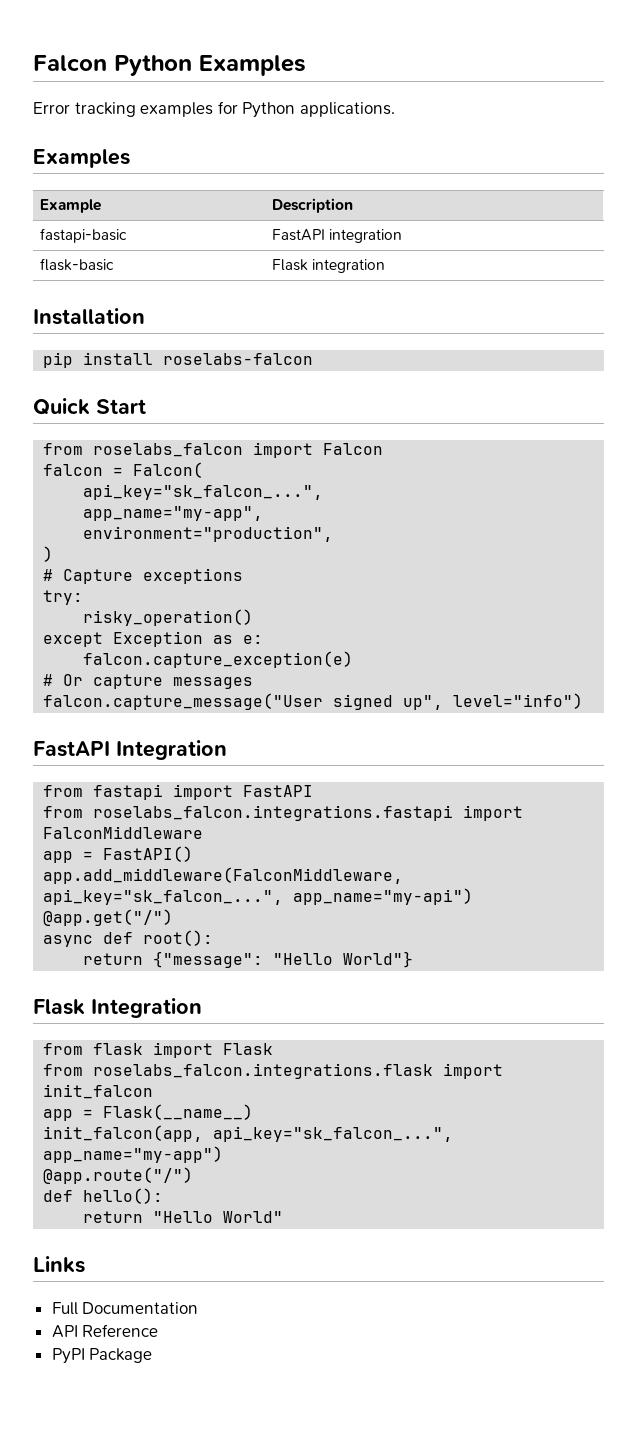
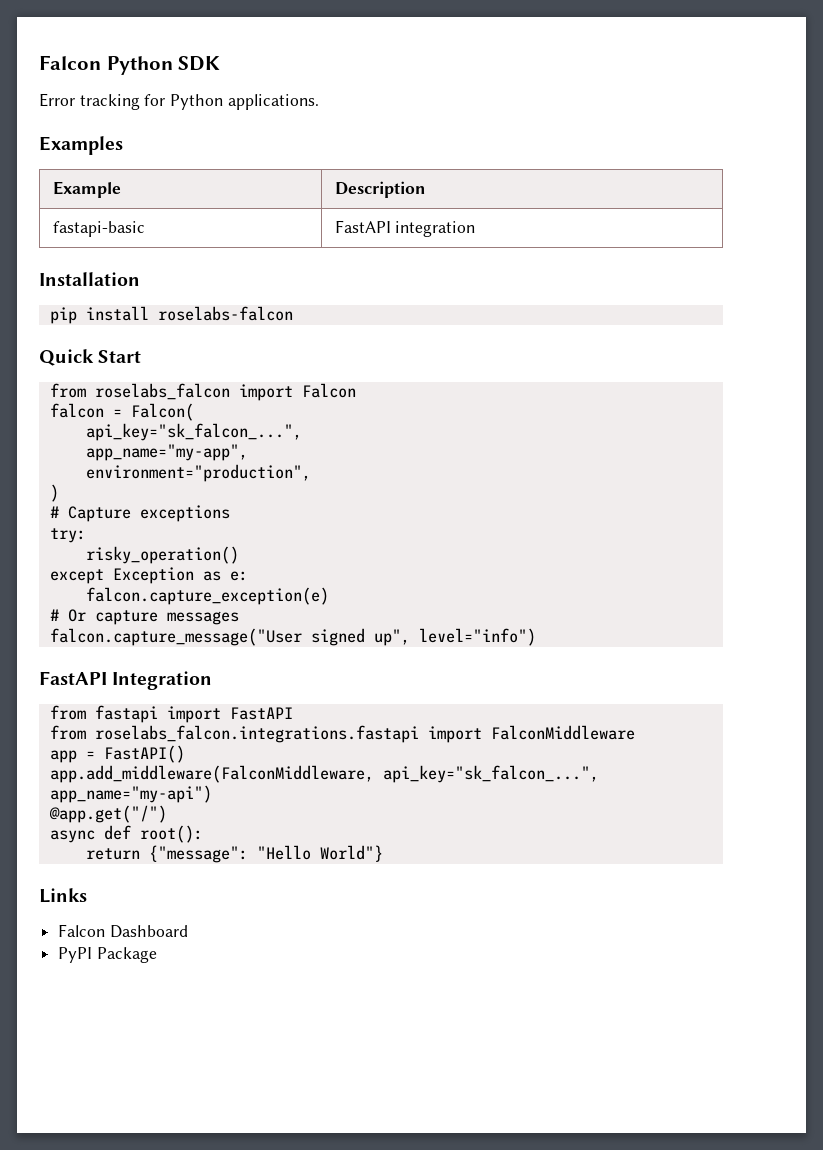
[199,55,306,76] Examples -> [178,56,221,71] SDK
[140,102,214,117] examples -> (140, 102) none
[40,258,115,271] [272,259,386,273] // flask-basic | Flask integration -> (476, 229) none
[33,998,202,1018] [43,1042,274,1058] [43,1063,504,1079] [43,1084,154,1099] [43,1104,254,1121] [43,1125,454,1142] [43,1146,224,1163] [43,1167,194,1184] [43,1188,164,1204] [83,1211,284,1223] [33,1256,85,1273] [51,1302,199,1315] [51,1324,159,1338] Flask Integration // from flask import Flask // from roselabs_falcon.integrations.flask import init_falcon // app = Flask(__name__) // init_falcon(app, api_key="sk_falcon_...", app_name="my-app") // @app.route("/") // def hello(): // return "Hello World" // Links // Full Documentation // API Reference -> [39,888,87,903] [58,924,188,938] Links // Falcon Dashboard

